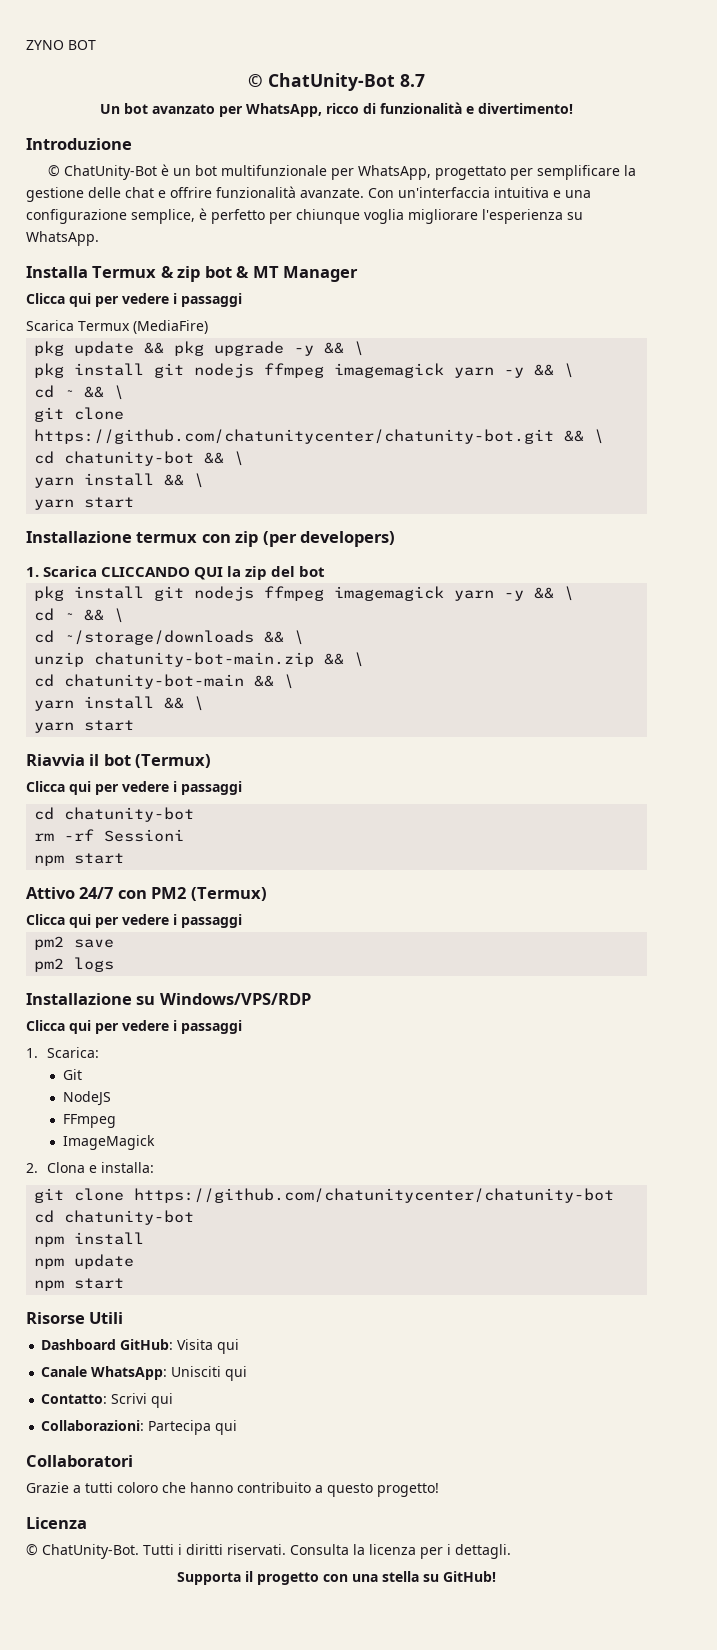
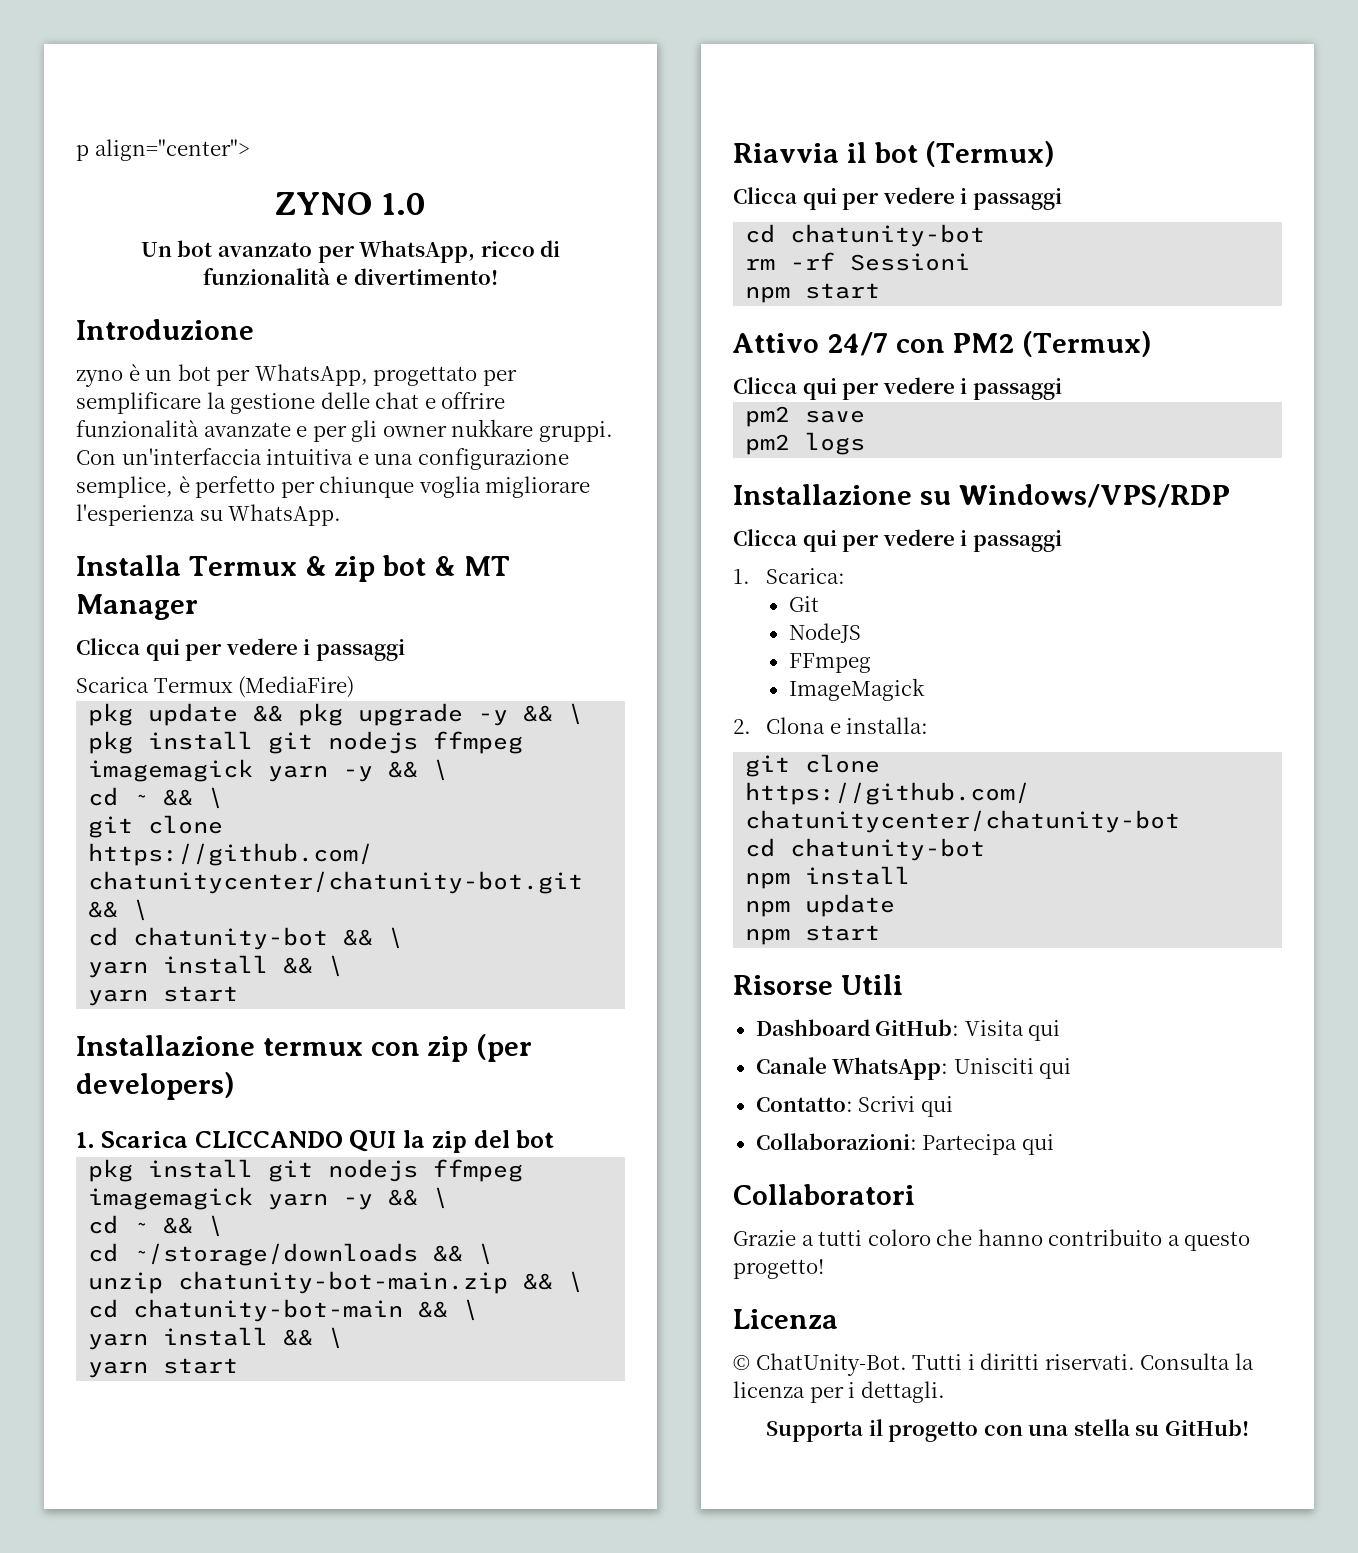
[26,40,96,50] [248,73,425,91] ZYNO BOT // © ChatUnity-Bot 8.7 -> [76,139,250,161] [274,192,427,215] p align="center"> // ZYNO 1.0
[48,165,158,180] © ChatUnity-Bot -> [76,369,123,387] zyno
[221,165,328,176] multifunzionale -> (211, 372) none
[300,188,364,198] avanzate. -> [203,419,613,442] avanzate e per gli owner nukkare gruppi.

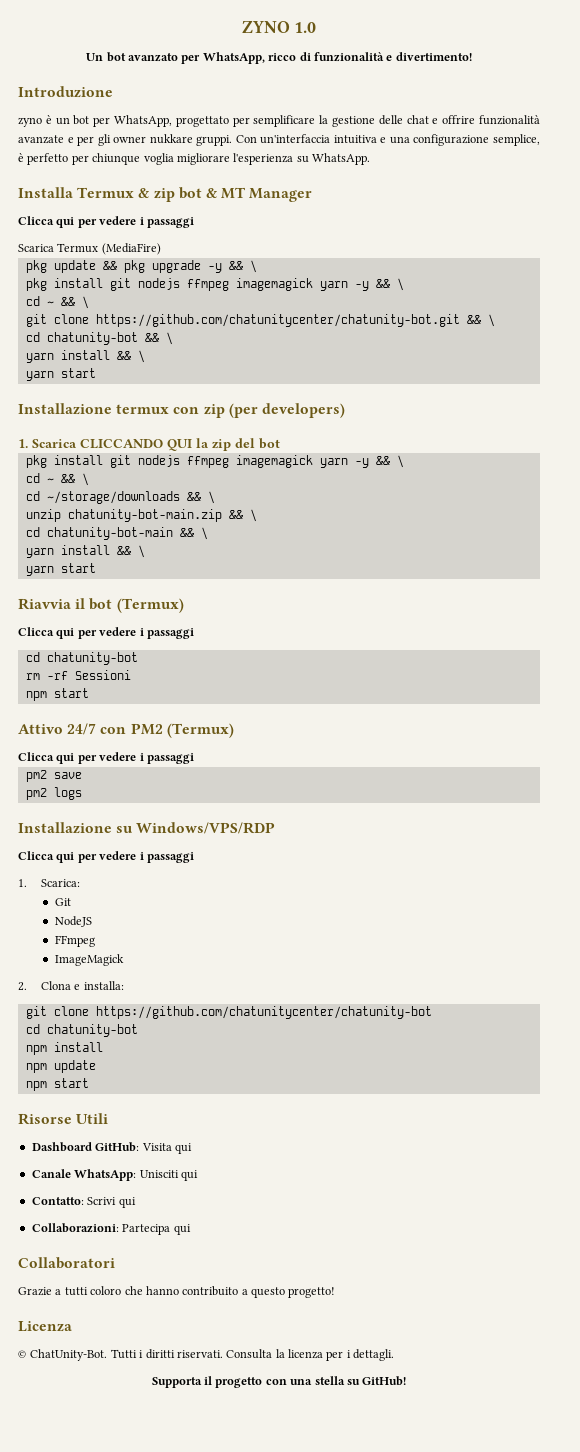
[76,139,250,161] p align="center"> // -> (241, 26) none

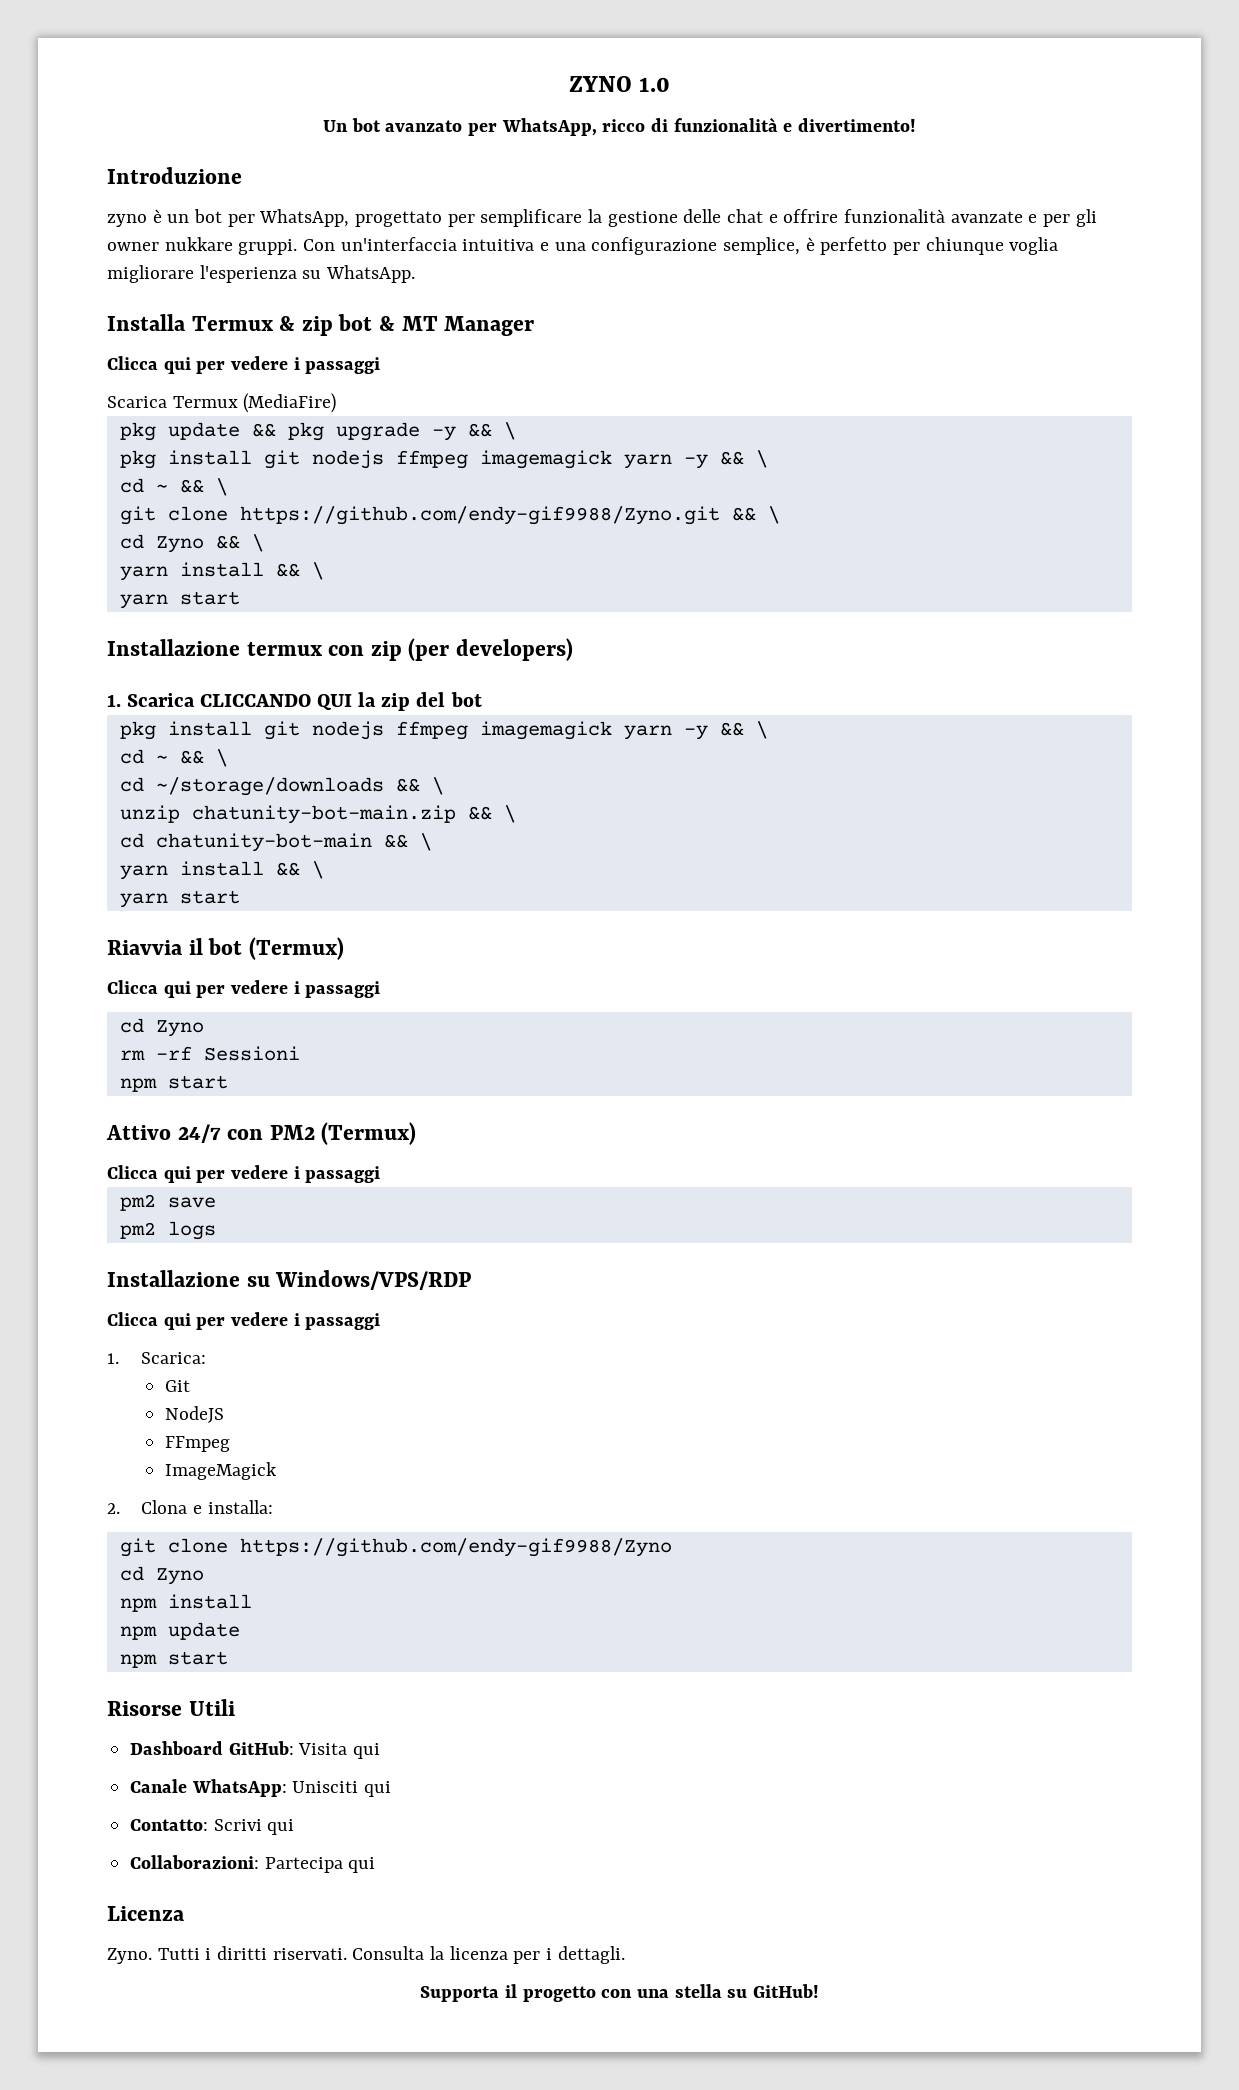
[95,314,495,327] [25,332,138,345] https://github.com/chatunitycenter/chatunity-bot.git && \ // cd chatunity-bot -> [239,506,780,525] [119,534,204,553] https://github.com/endy-gif9988/Zyno.git && \ // cd Zyno
[46,652,138,665] chatunity-bot -> [155,1020,204,1037] Zyno
[95,1006,432,1019] [25,1024,138,1037] https://github.com/chatunitycenter/chatunity-bot // cd chatunity-bot -> [239,1538,672,1557] [119,1566,204,1585] https://github.com/endy-gif9988/Zyno // cd Zyno
[18,1257,115,1269] [18,1286,336,1298] // Collaboratori // Grazie a tutti coloro che hanno contribuito a questo progetto! -> (376, 1865) none
[18,1349,108,1361] © ChatUnity-Bot. -> [107,1948,152,1964] Zyno.

